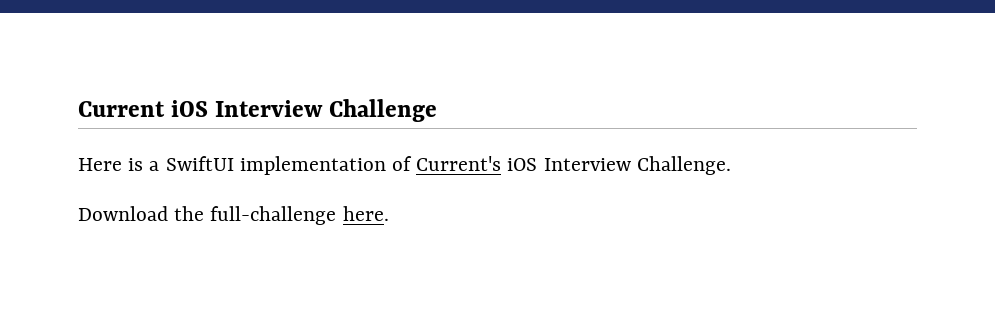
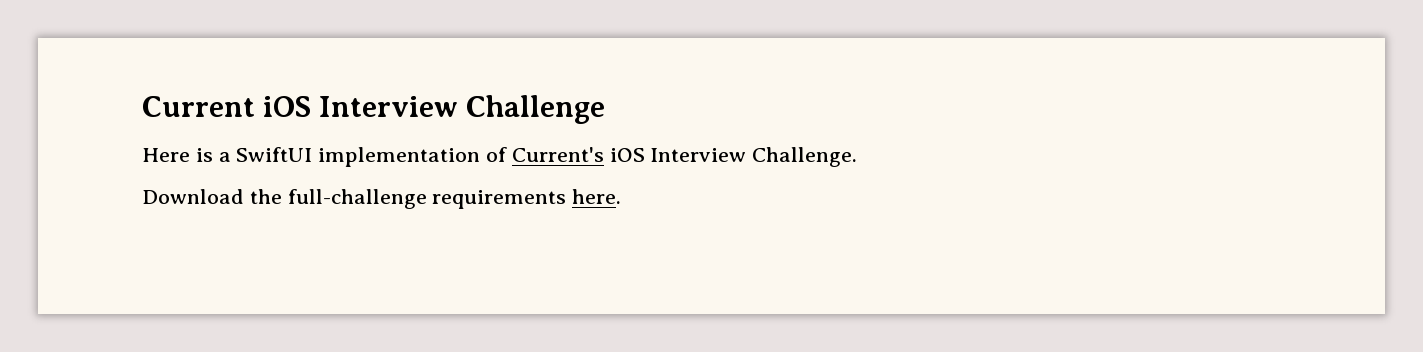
(337, 215) none -> [432,190,567,209] requirements

